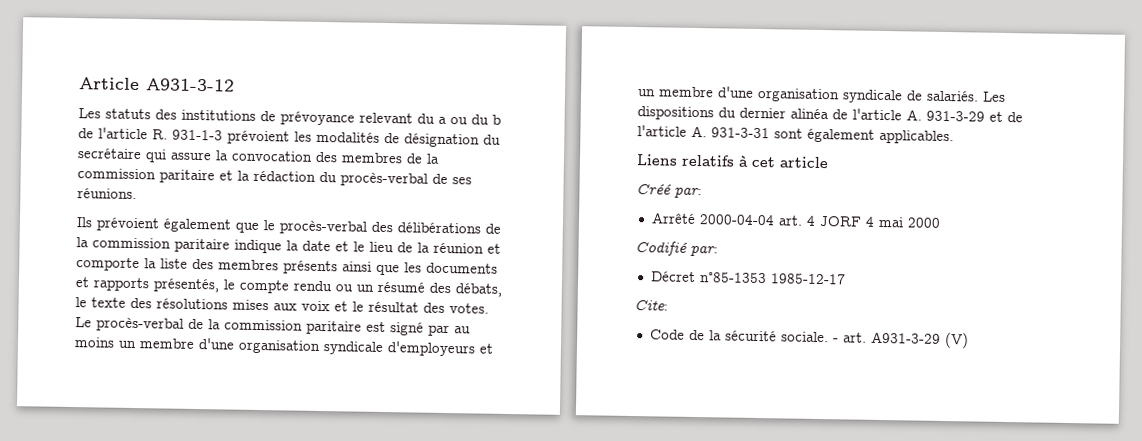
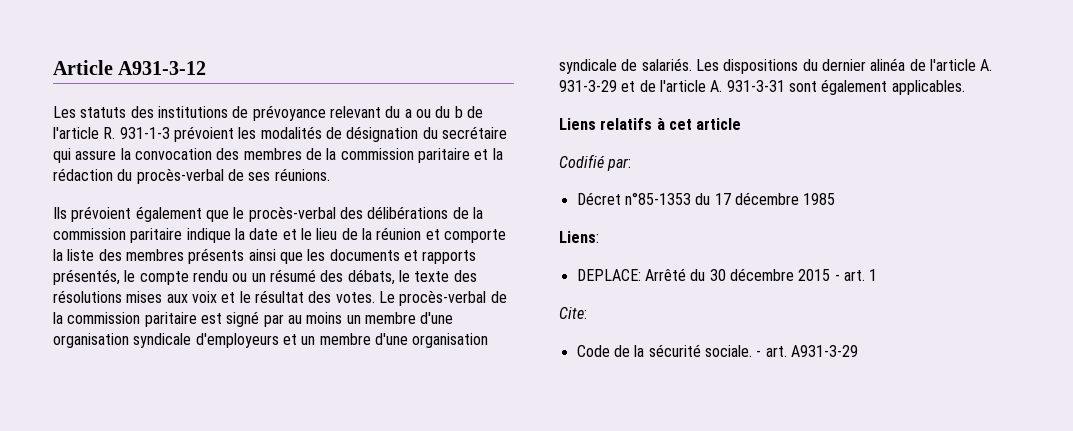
[636,183,702,199] [650,212,941,228] [635,241,718,257] [650,271,846,285] Créé par: // Arrêté 2000-04-04 art. 4 JORF 4 mai 2000 // Codifié par: // Décret n°85-1353 1985-12-17 -> [559,154,632,171] [576,192,836,205] [559,231,599,243] [576,268,878,281] Codifié par: // Décret n°85-1353 du 17 décembre 1985 // Liens: // DEPLACE: Arrêté du 30 décembre 2015 - art. 1
[944,332,969,349] (V) -> (858, 351) none

